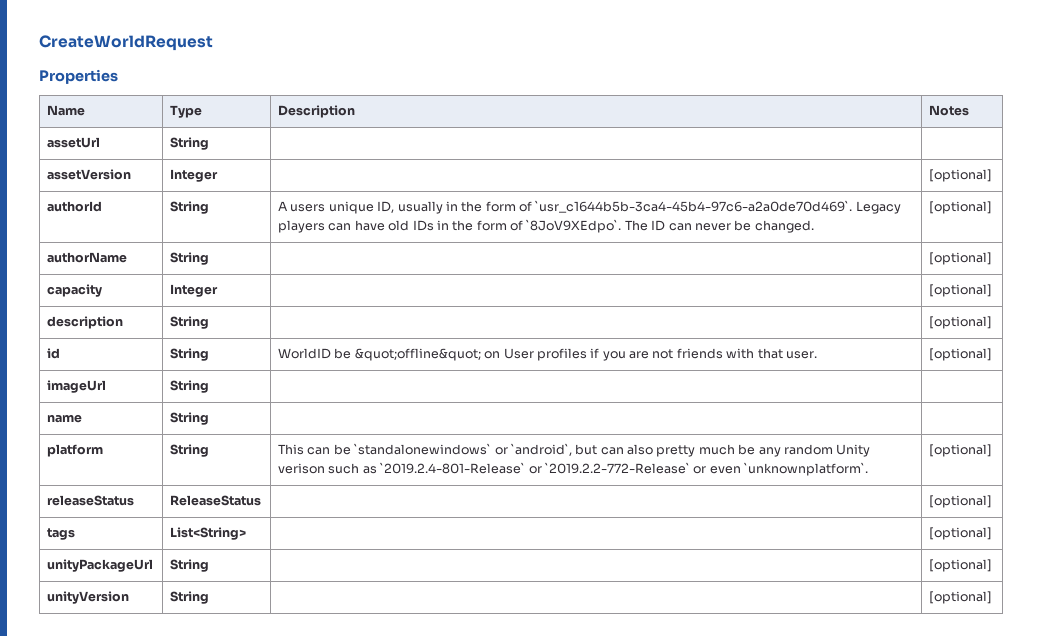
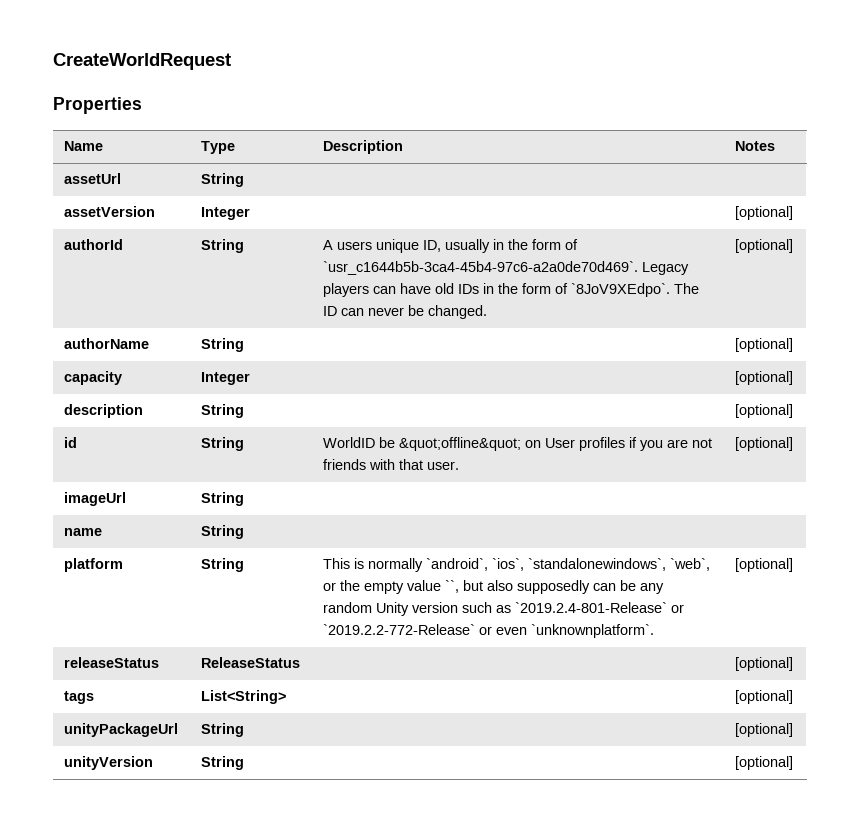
[307,443,735,457] can be `standalonewindows` or `android`, but can also pretty much -> [354,558,711,572] [323,580,617,594] is normally `android`, `ios`, `standalonewindows`, `web`, or the empty value ``, but also supposedly can
[278,463,326,474] verison -> [412,602,459,613] version

